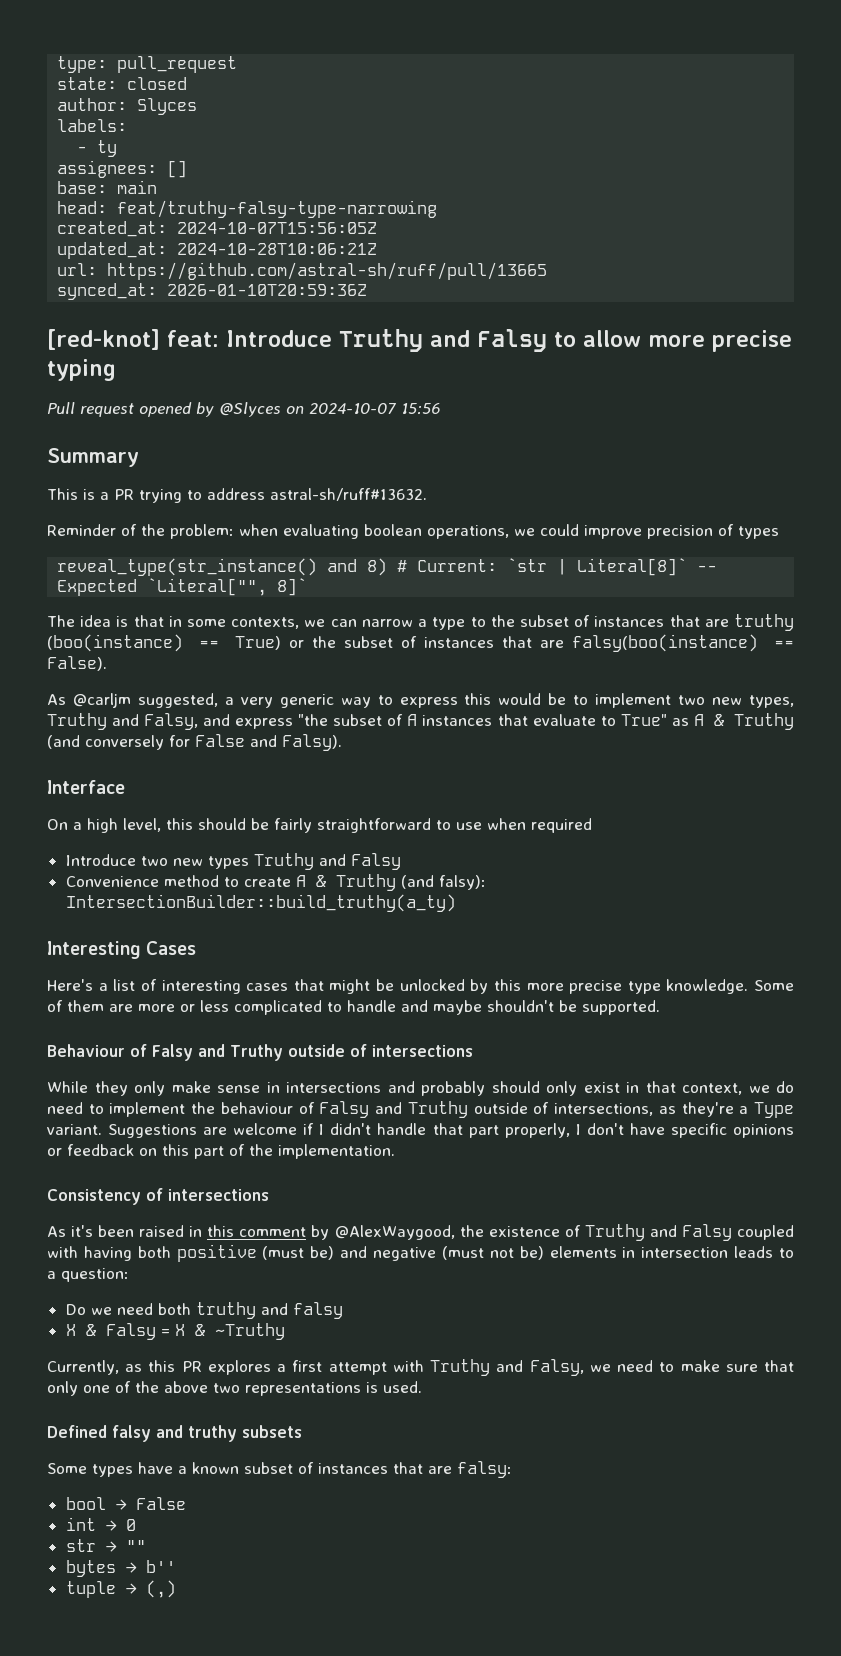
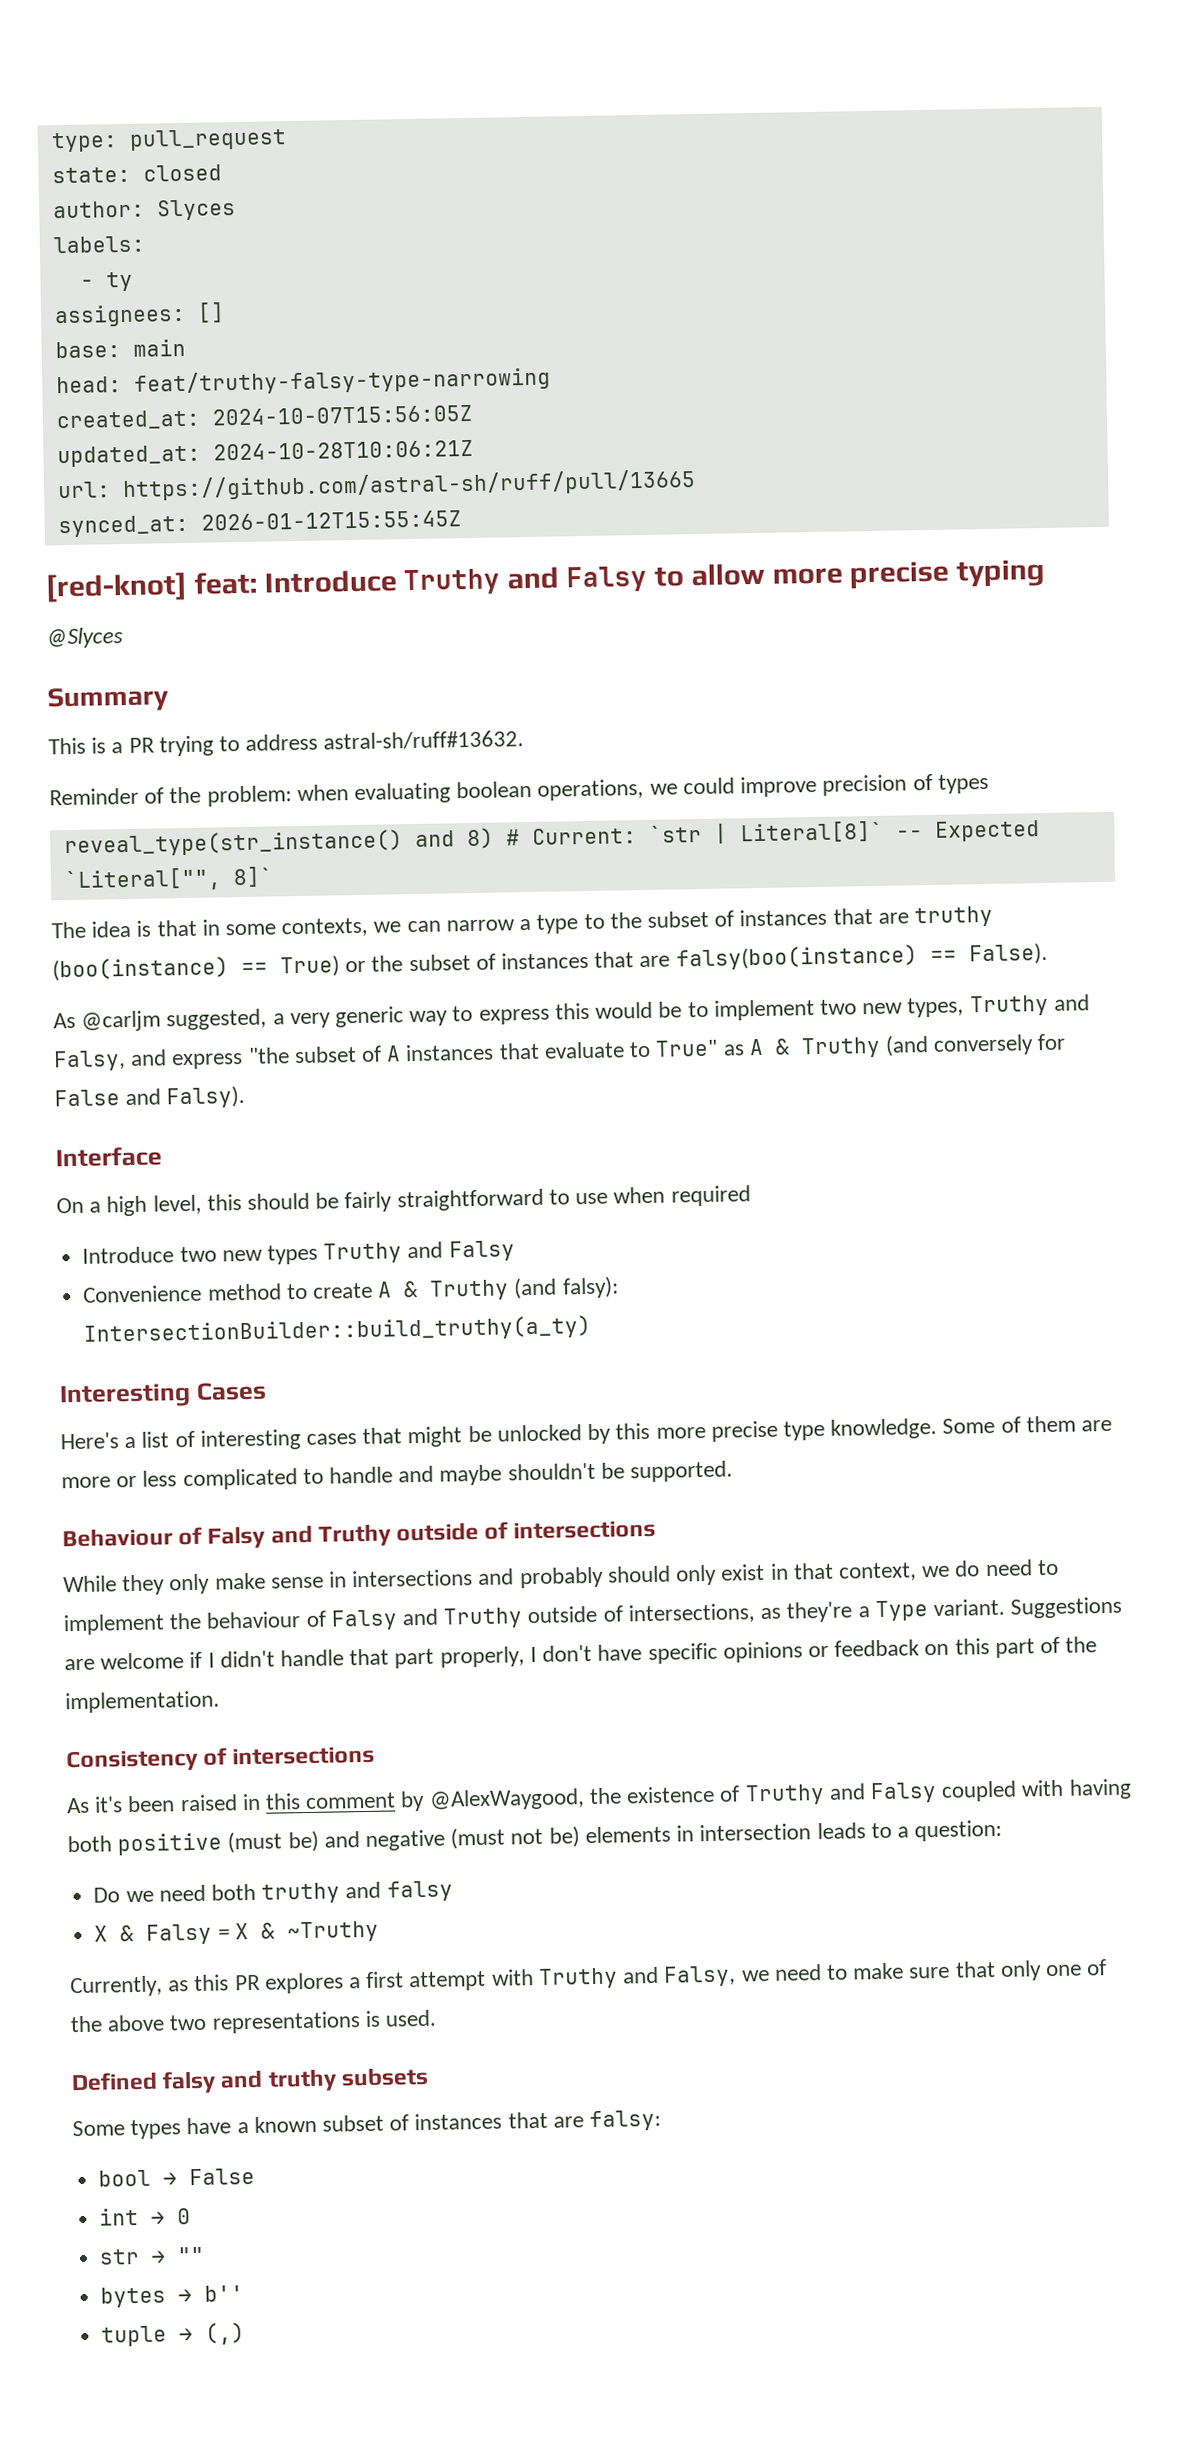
[167,284,368,296] 2026-01-10T20:59:36Z -> [200,510,462,531] 2026-01-12T15:55:45Z
[47,402,440,417] Pull request opened by @Slyces on 2024-10-07 15:56 -> [46,627,123,649] @Slyces

